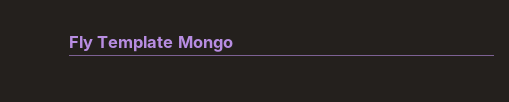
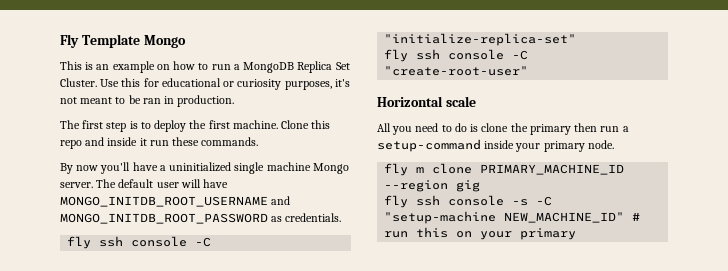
(233, 44) none -> [60,61,350,73] [60,78,350,90] [60,95,235,107] [60,120,331,132] [60,137,259,149] [60,162,349,174] [60,179,229,188] [60,196,291,207] [60,213,342,224] [67,236,212,249] [384,33,577,46] [384,49,529,62] [384,66,529,76] [377,96,476,107] [377,123,629,135] [377,139,614,152] [384,163,625,176] [384,180,481,192] [384,195,553,208] [384,211,641,224] [384,227,577,240] // This is an example on how to run a MongoDB Replica Set Cluster. Use this for educational or curiosity purposes, it's not meant to be ran in production. // The first step is to deploy the first machine. Clone this repo and inside it run these commands. // By now you'll have a uninitialized single machine Mongo server. The default user will have MONGO_INITDB_ROOT_USERNAME and MONGO_INITDB_ROOT_PASSWORD as credentials. // fly ssh console -C "initialize-replica-set" // fly ssh console -C "create-root-user" // Horizontal scale // All you need to do is clone the primary then run a setup-command inside your primary node. // fly m clone PRIMARY_MACHINE_ID --region gig // fly ssh console -s -C "setup-machine NEW_MACHINE_ID" # run this on your primary

